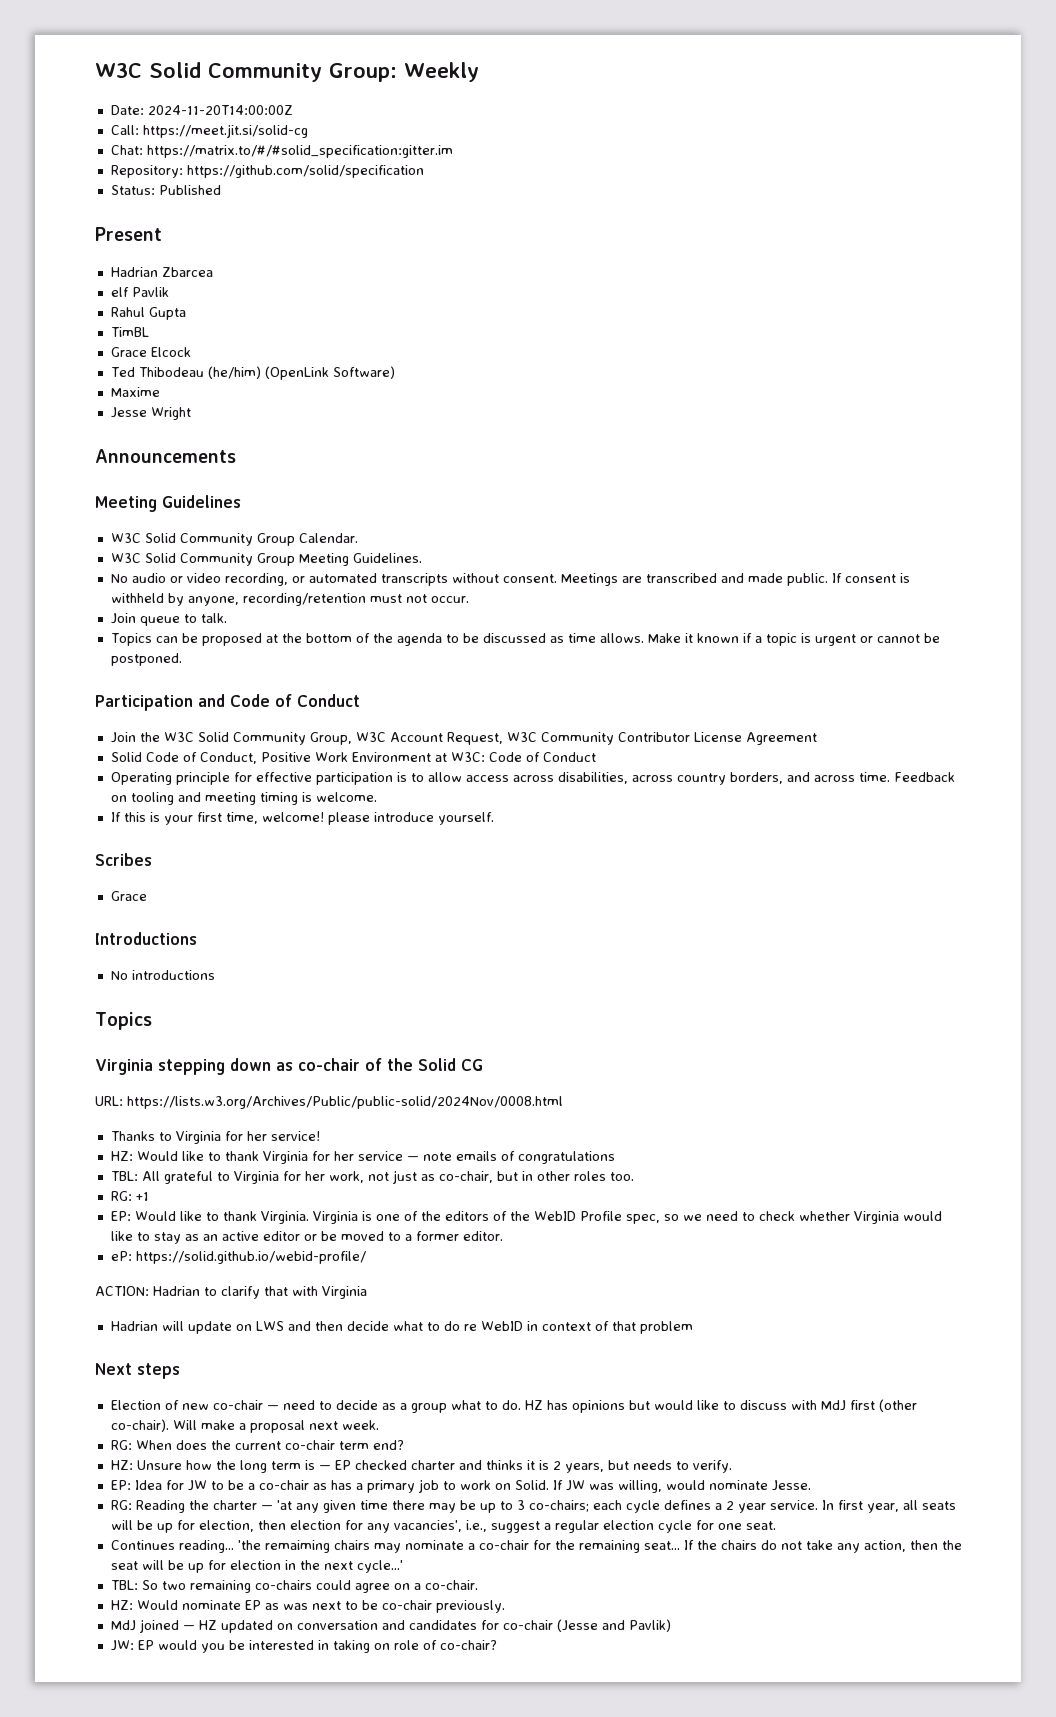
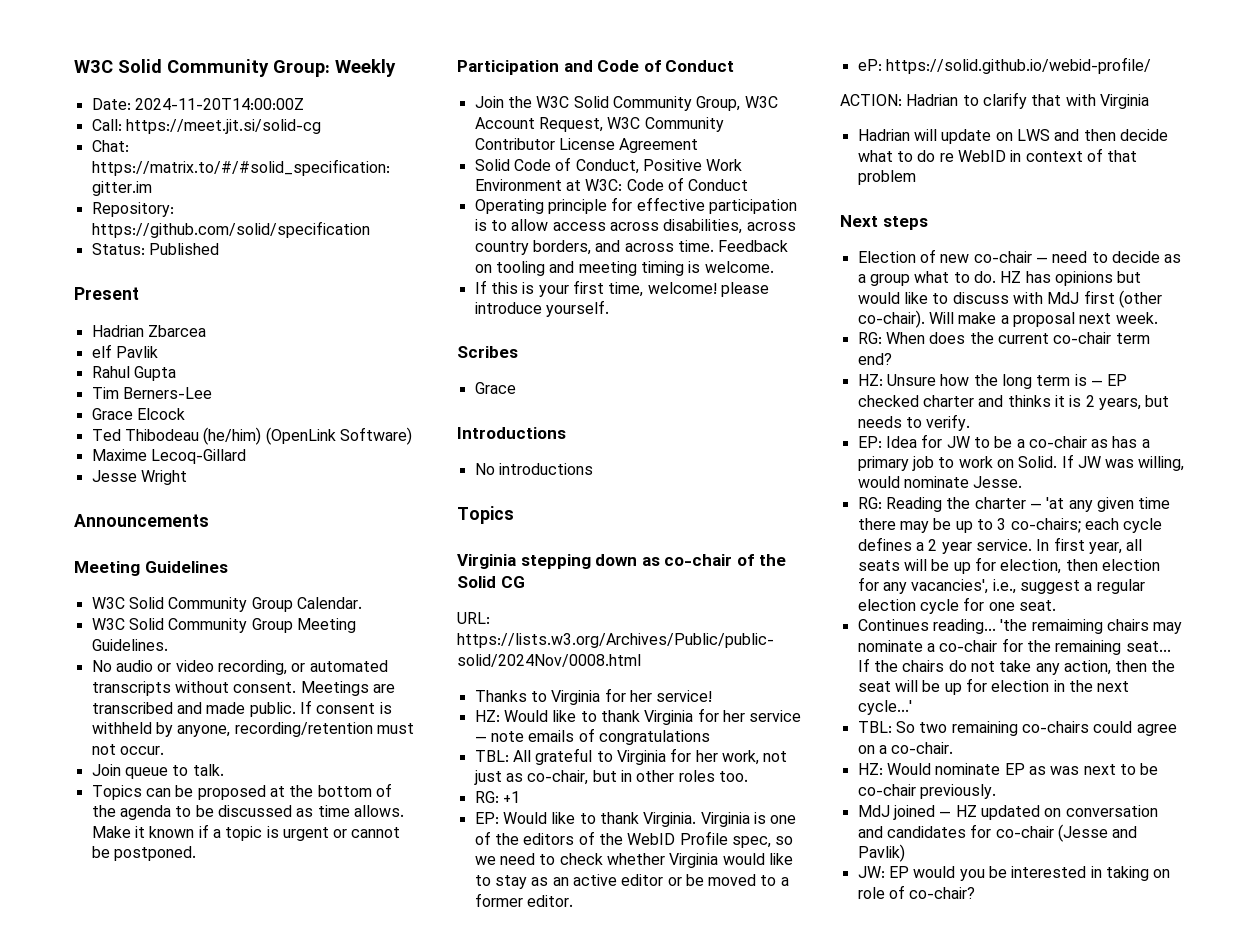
[110,327,149,337] TimBL -> [91,387,212,399] Tim Berners-Lee
(160, 392) none -> [150,449,246,464] Lecoq-Gillard

